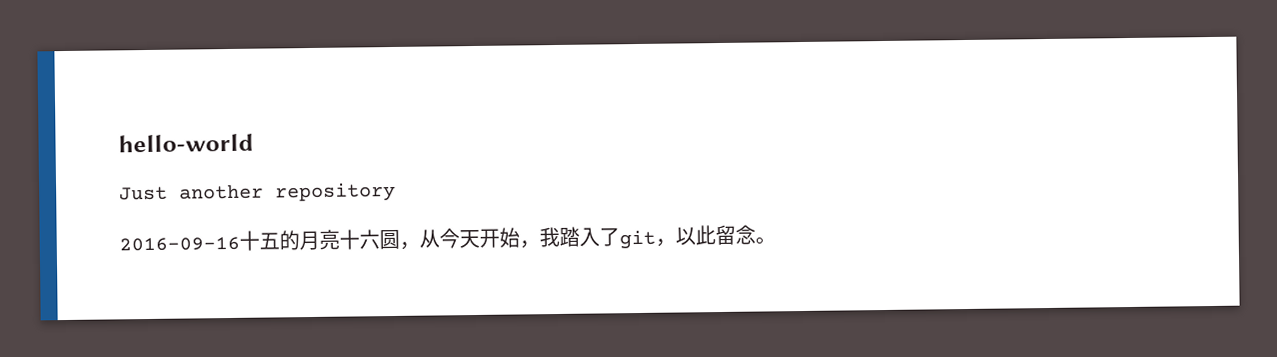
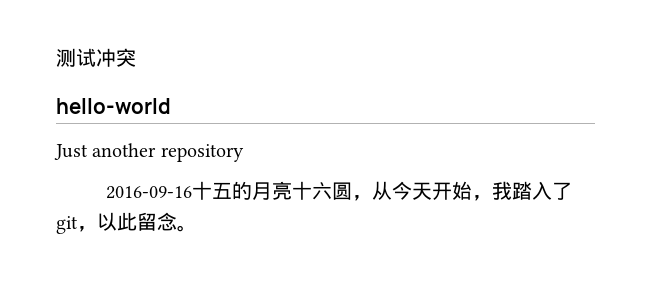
(118, 143) none -> [56,48,136,67] 测试冲突 //

